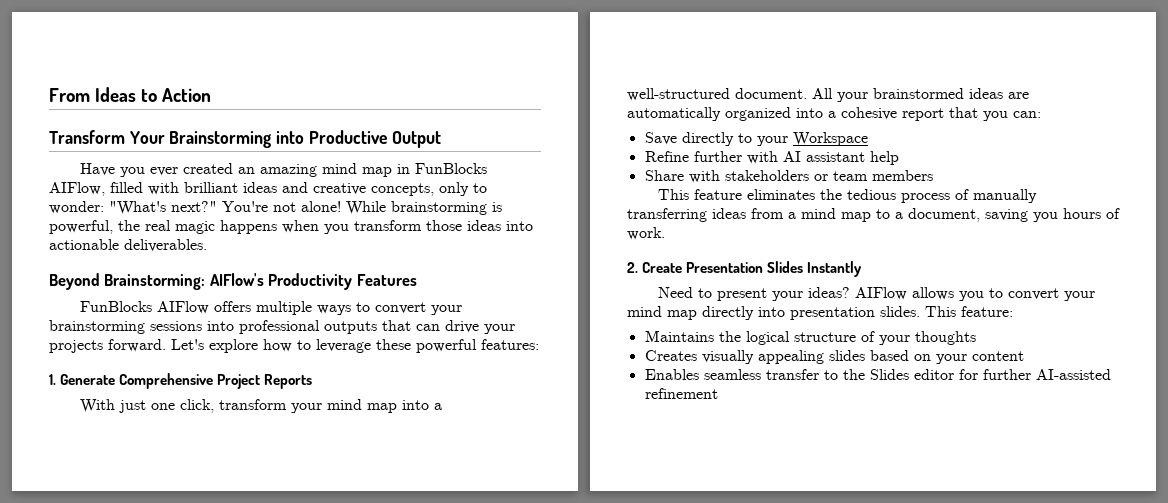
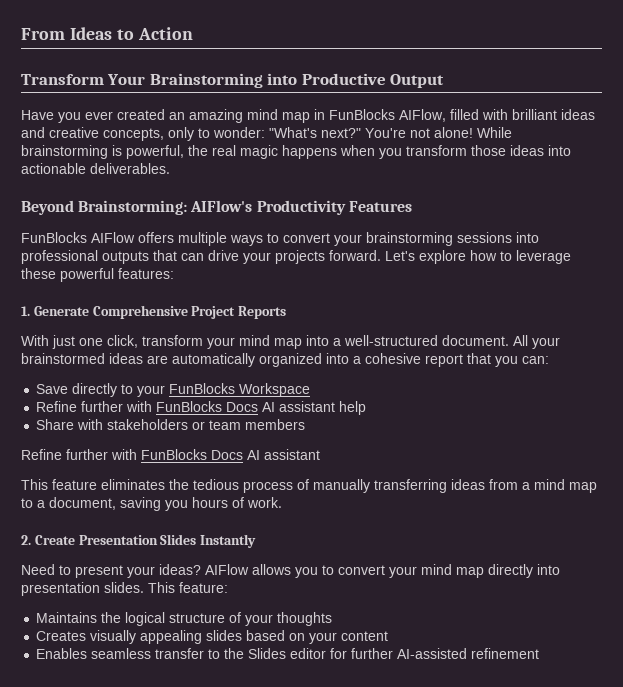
(788, 141) none -> [169,383,236,394] FunBlocks
(778, 157) none -> [156,401,259,412] FunBlocks Docs
(933, 175) none -> [21,449,320,460] // Refine further with FunBlocks Docs AI assistant

